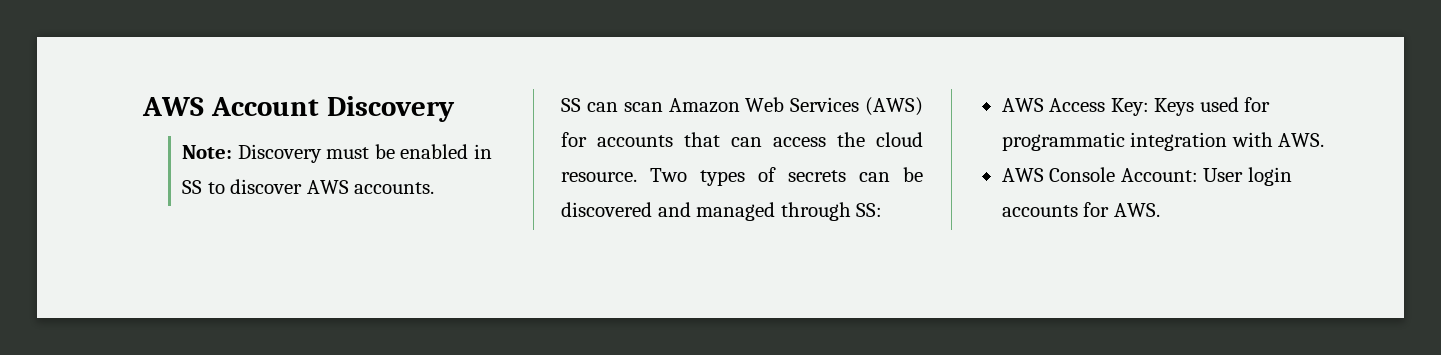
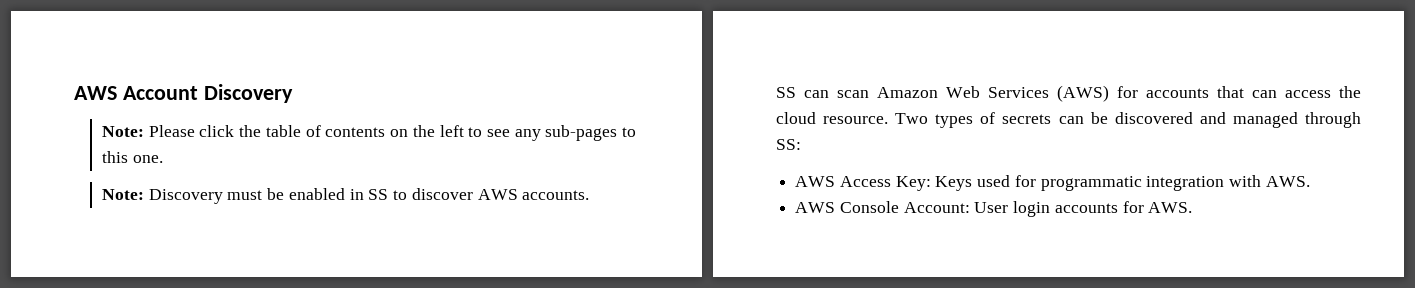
(455, 109) none -> [102,125,637,141] [102,151,163,163] // Note: Please click the table of contents on the left to see any sub-pages to this one.

